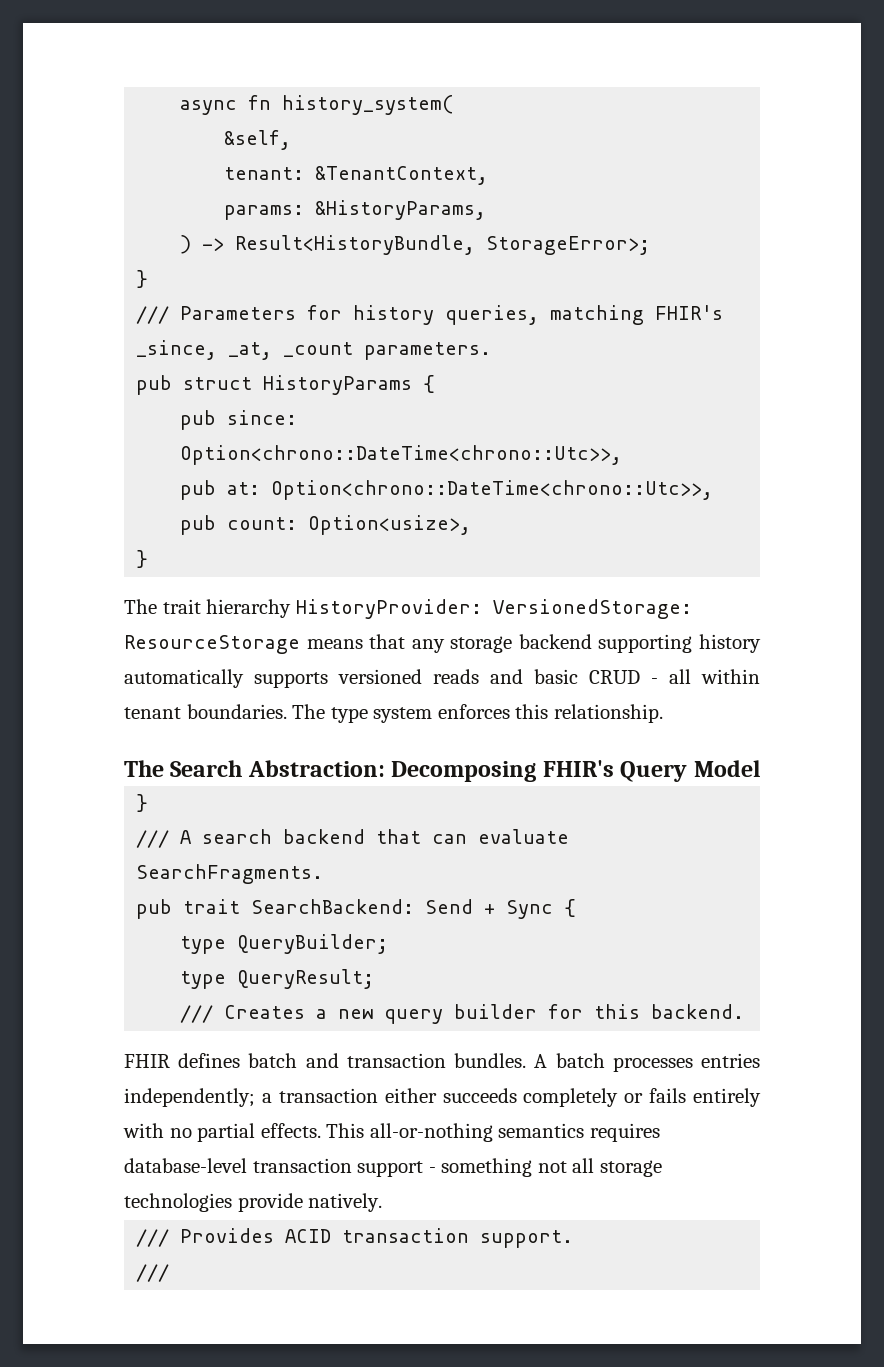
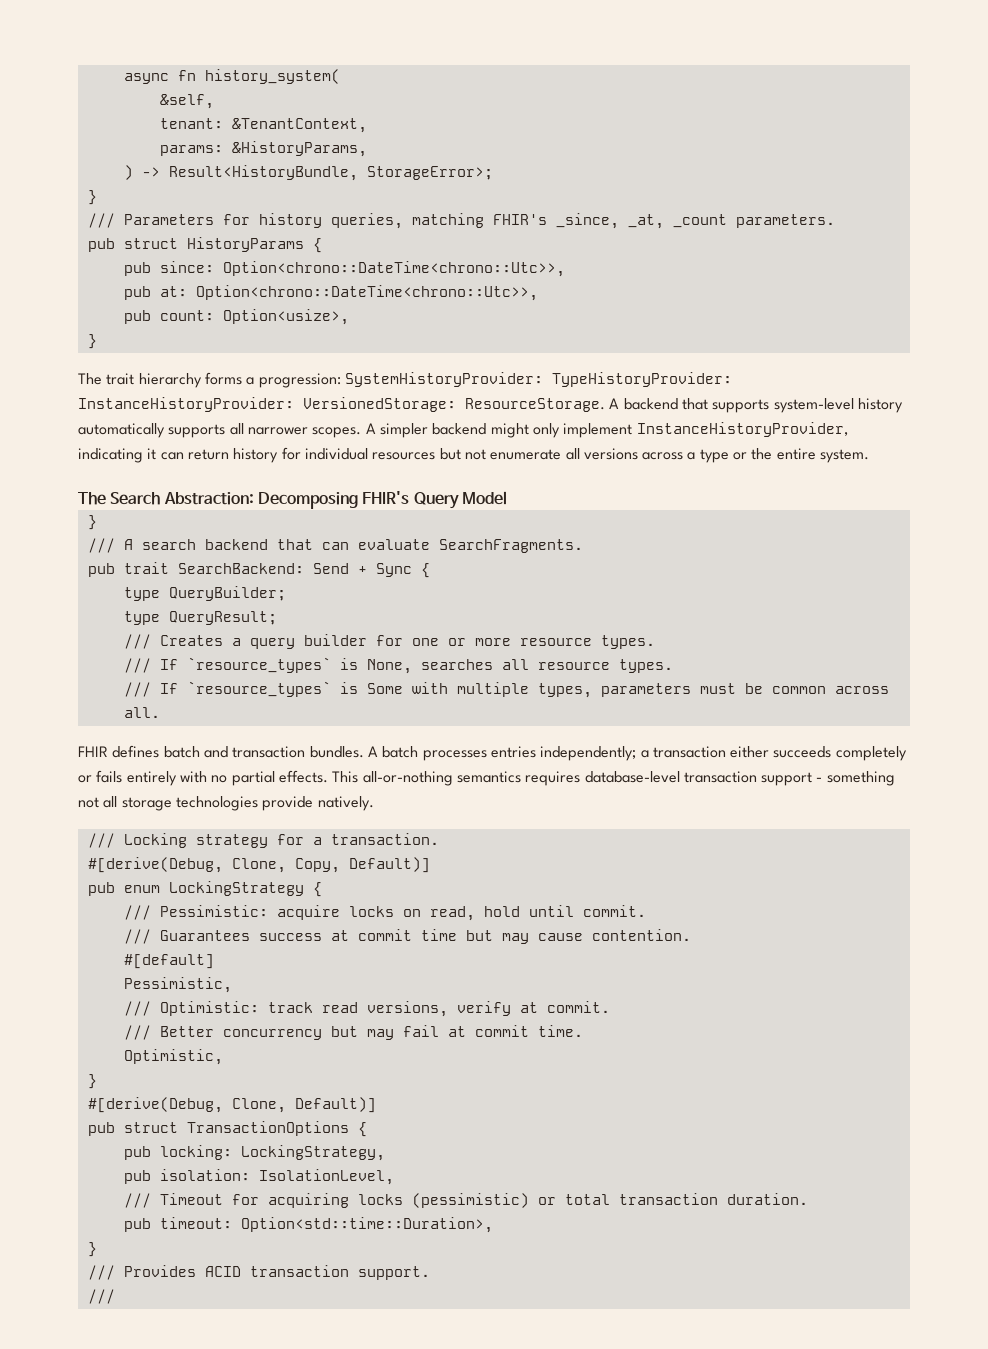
[295,599,692,619] [124,634,761,654] [124,669,760,688] [124,704,663,723] HistoryProvider: VersionedStorage: ResourceStorage means that any storage backend supporting history automatically supports versioned reads and basic CRUD - all within tenant boundaries. The type system enforces this relationship. -> [204,372,732,388] [78,397,903,413] [78,422,848,438] [78,447,870,463] forms a progression: SystemHistoryProvider: TypeHistoryProvider: InstanceHistoryProvider: VersionedStorage: ResourceStorage. A backend that supports system-level history automatically supports all narrower scopes. A simpler backend might only implement InstanceHistoryProvider, indicating it can return history for individual resources but not enumerate all versions across a type or the entire system.
[338,1009,374,1019] new -> (241, 642) none
[594,1004,745,1019] this backend. -> [411,635,655,649] [123,657,673,674] [123,681,889,698] [123,707,160,718] one or more resource types. // /// If `resource_types` is None, searches all resource types. // /// If `resource_types` is Some with multiple types, parameters must be common across all.
(383, 1202) none -> [87,833,439,848] [87,857,430,873] [87,881,322,897] [123,905,646,921] [123,929,691,944] [123,954,214,969] [123,977,232,993] [123,1001,610,1017] [123,1025,583,1040] [123,1049,223,1065] [87,1074,97,1089] [87,1097,376,1113] [87,1121,367,1137] [123,1145,385,1161] [123,1169,394,1185] [123,1193,808,1208] [123,1217,493,1233] [87,1242,97,1257] // /// Locking strategy for a transaction. // #[derive(Debug, Clone, Copy, Default)] // pub enum LockingStrategy { // /// Pessimistic: acquire locks on read, hold until commit. // /// Guarantees success at commit time but may cause contention. // #[default] // Pessimistic, // /// Optimistic: track read versions, verify at commit. // /// Better concurrency but may fail at commit time. // Optimistic, // } // #[derive(Debug, Clone, Default)] // pub struct TransactionOptions { // pub locking: LockingStrategy, // pub isolation: IsolationLevel, // /// Timeout for acquiring locks (pessimistic) or total transaction duration. // pub timeout: Option<std::time::Duration>, // }

